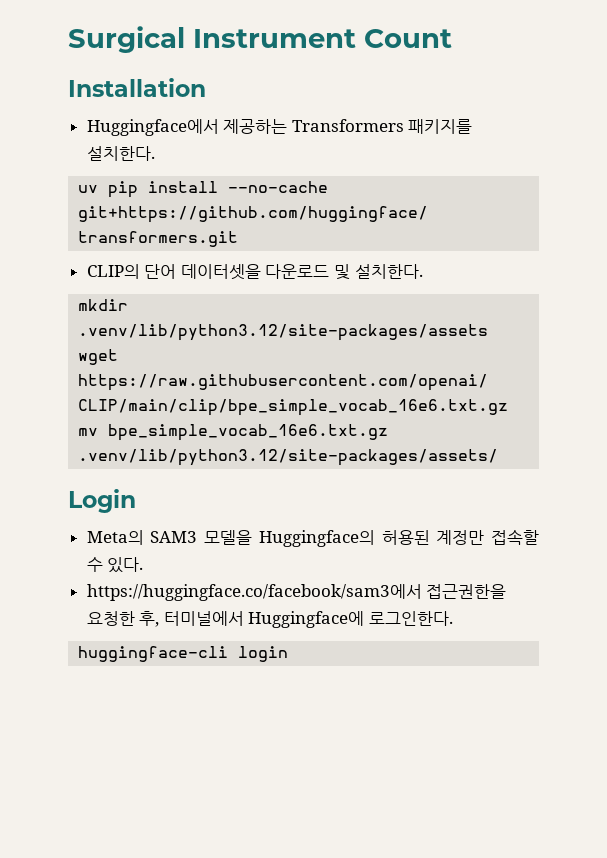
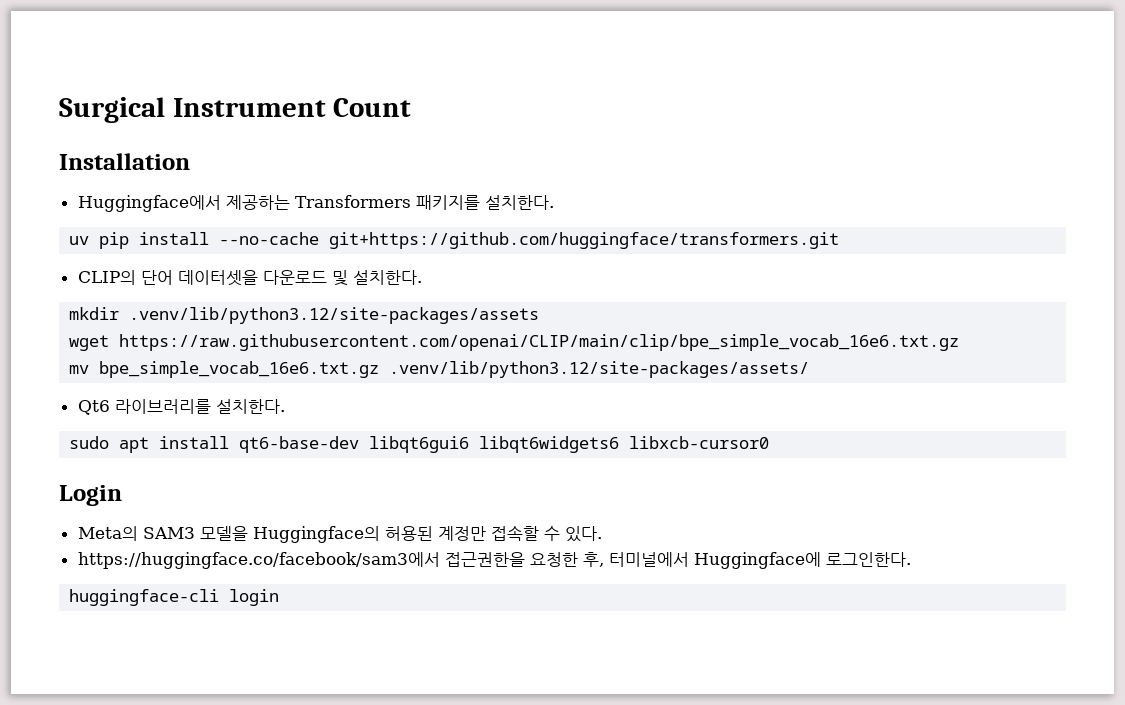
(499, 457) none -> [77,399,285,415] [69,436,770,453] // Qt6 라이브러리를 설치한다. // sudo apt install qt6-base-dev libqt6gui6 libqt6widgets6 libxcb-cursor0

